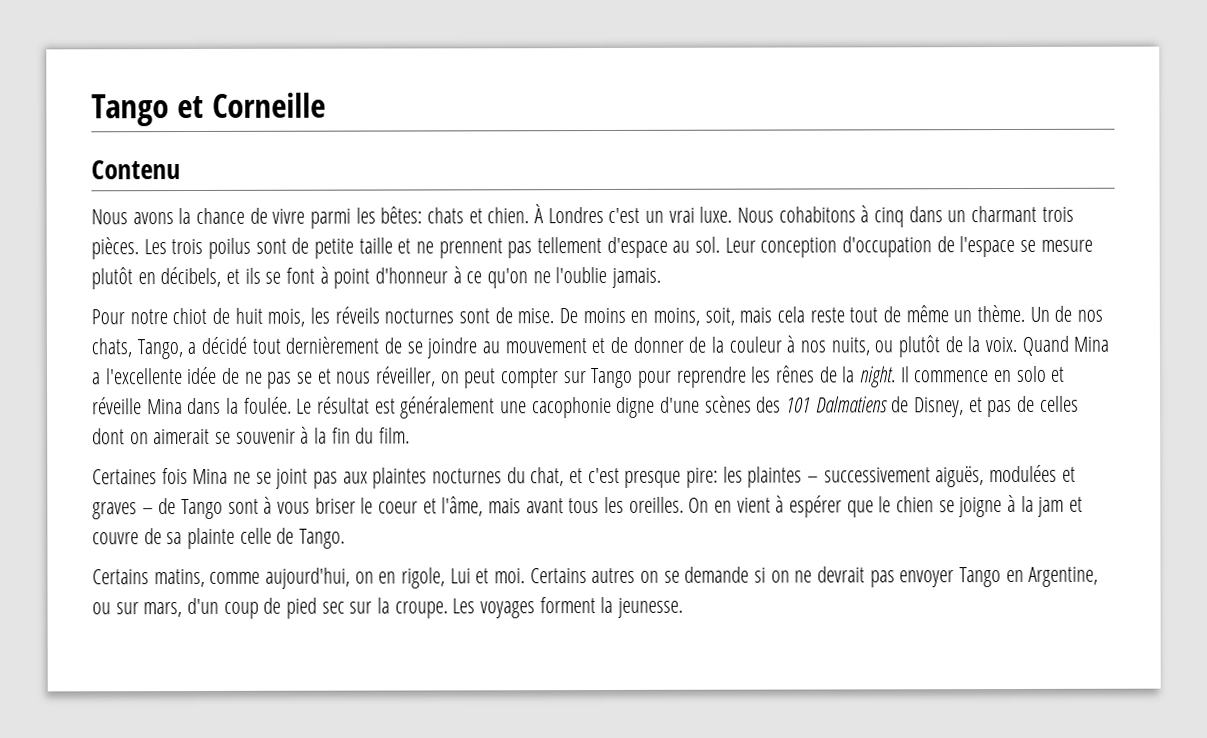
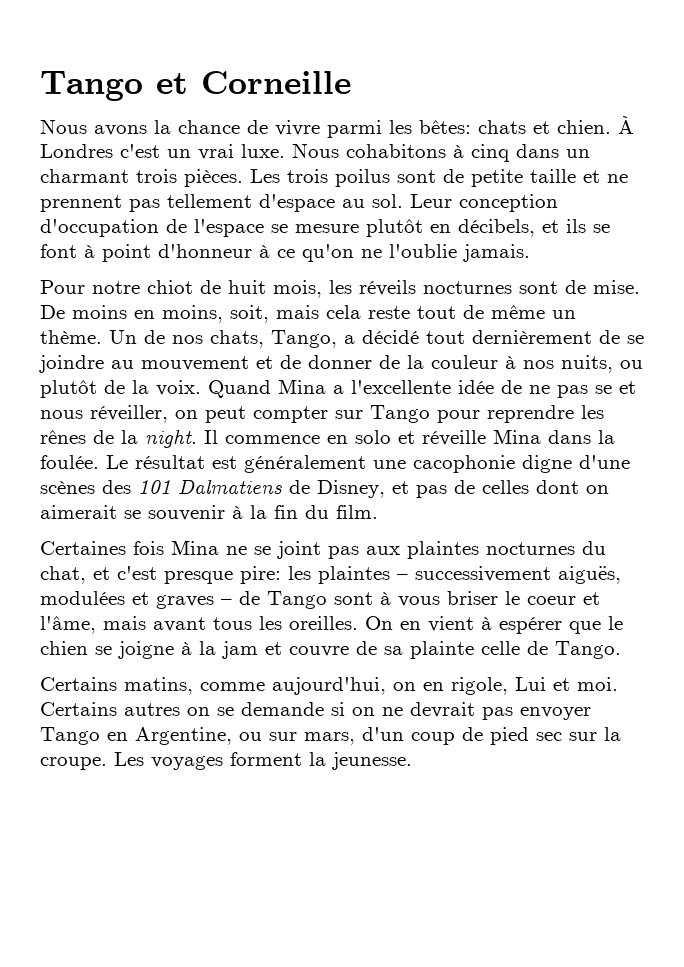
[91,160,181,180] // Contenu -> (351, 82) none

